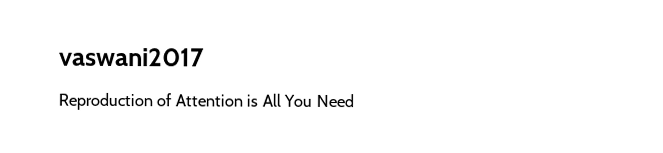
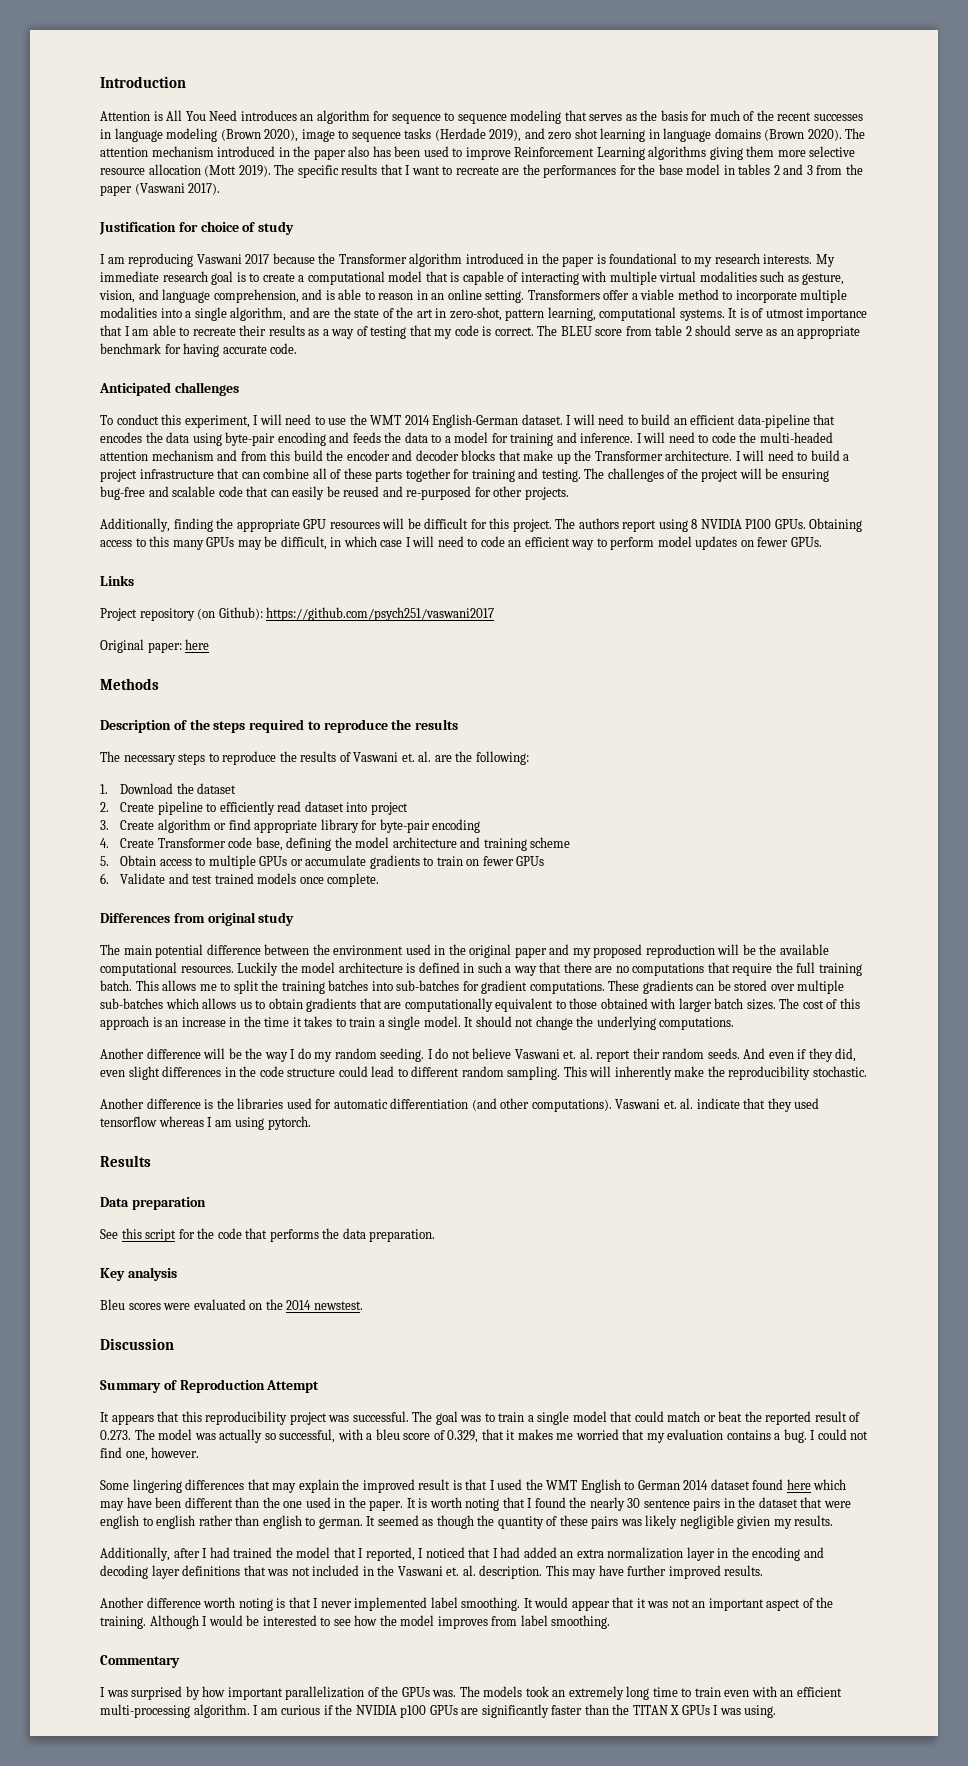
[59,47,205,67] [58,92,173,111] vaswani2017 // Reproduction of -> [100,76,186,88] Introduction //
(354, 100) none -> [240,110,863,124] [100,128,866,142] [100,146,856,160] [100,164,863,178] [100,183,221,196] [99,221,295,235] [100,253,835,267] [100,271,845,285] [99,289,848,303] [100,307,868,321] [100,325,861,339] [100,343,298,357] [99,382,239,396] [100,414,836,428] [100,432,833,446] [100,450,850,464] [100,468,829,482] [100,486,569,500] [100,518,863,532] [100,536,822,550] [100,575,134,586] [100,607,495,621] [100,639,210,653] [100,678,159,690] [100,719,459,733] [100,751,529,765] [100,783,237,794] [100,801,408,815] [100,819,481,833] [100,837,571,851] [100,855,545,869] [100,873,380,887] [100,912,295,926] [100,944,829,958] [100,962,862,976] [100,980,845,994] [100,998,860,1012] [100,1016,735,1030] [100,1048,857,1062] [100,1066,867,1080] [100,1098,820,1112] [100,1116,311,1130] [100,1155,151,1167] [100,1197,206,1210] [100,1228,436,1242] [100,1267,177,1281] [100,1299,363,1310] [100,1338,174,1350] [100,1379,320,1393] [100,1411,861,1425] [100,1429,869,1443] [100,1447,200,1461] [100,1479,847,1493] [100,1497,851,1511] [100,1515,834,1529] [100,1547,824,1561] [100,1565,764,1579] [100,1597,834,1611] [100,1615,611,1629] [100,1655,180,1668] [100,1686,842,1700] [100,1704,777,1718] introduces an algorithm for sequence to sequence modeling that serves as the basis for much of the recent successes in language modeling (Brown 2020), image to sequence tasks (Herdade 2019), and zero shot learning in language domains (Brown 2020). The attention mechanism introduced in the paper also has been used to improve Reinforcement Learning algorithms giving them more selective resource allocation (Mott 2019). The specific results that I want to recreate are the performances for the base model in tables 2 and 3 from the paper (Vaswani 2017). // Justification for choice of study // I am reproducing Vaswani 2017 because the Transformer algorithm introduced in the paper is foundational to my research interests. My immediate research goal is to create a computational model that is capable of interacting with multiple virtual modalities such as gesture, vision, and language comprehension, and is able to reason in an online setting. Transformers offer a viable method to incorporate multiple modalities into a single algorithm, and are the state of the art in zero-shot, pattern learning, computational systems. It is of utmost importance that I am able to recreate their results as a way of testing that my code is correct. The BLEU score from table 2 should serve as an appropriate benchmark for having accurate code. // Anticipated challenges // To conduct this experiment, I will need to use the WMT 2014 English-German dataset. I will need to build an efficient data-pipeline that encodes the data using byte-pair encoding and feeds the data to a model for training and inference. I will need to code the multi-headed attention mechanism and from this build the encoder and decoder blocks that make up the Transformer architecture. I will need to build a project infrastructure that can combine all of these parts together for training and testing. The challenges of the project will be ensuring bug-free and scalable code that can easily be reused and re-purposed for other projects. // Additionally, finding the appropriate GPU resources will be difficult for this project. The authors report using 8 NVIDIA P100 GPUs. Obtaining access to this many GPUs may be difficult, in which case I will need to code an efficient way to perform model updates on fewer GPUs. // Links // Project repository (on Github): https://github.com/psych251/vaswani2017 // Original paper: here // Methods // Description of the steps required to reproduce the results // The necessary steps to reproduce the results of Vaswani et. al. are the following: // 1. Download the dataset // 2. Create pipeline to efficiently read dataset into project // 3. Create algorithm or find appropriate library for byte-pair encoding // 4. Create Transformer code base, defining the model architecture and training scheme // 5. Obtain access to multiple GPUs or accumulate gradients to train on fewer GPUs // 6. Validate and test trained models once complete. // Differences from original study // The main potential difference between the environment used in the original paper and my proposed reproduction will be the available computational resources. Luckily the model architecture is defined in such a way that there are no computations that require the full training batch. This allows me to split the training batches into sub-batches for gradient computations. These gradients can be stored over multiple sub-batches which allows us to obtain gradients that are computationally equivalent to those obtained with larger batch sizes. The cost of this approach is an increase in the time it takes to train a single model. It should not change the underlying computations. // Another difference will be the way I do my random seeding. I do not believe Vaswani et. al. report their random seeds. And even if they did, even slight differences in the code structure could lead to different random sampling. This will inherently make the reproducibility stochastic. // Another difference is the libraries used for automatic differentiation (and other computations). Vaswani et. al. indicate that they used tensorflow whereas I am using pytorch. // Results // Data preparation // See this script for the code that performs the data preparation. // Key analysis // Bleu scores were evaluated on the 2014 newstest. // Discussion // Summary of Reproduction Attempt // It appears that this reproducibility project was successful. The goal was to train a single model that could match or beat the reported result of 0.273. The model was actually so successful, with a bleu score of 0.329, that it makes me worried that my evaluation contains a bug. I could not find one, however. // Some lingering differences that may explain the improved result is that I used the WMT English to German 2014 dataset found here which may have been different than the one used in the paper. It is worth noting that I found the nearly 30 sentence pairs in the dataset that were english to english rather than english to german. It seemed as though the quantity of these pairs was likely negligible givien my results. // Additionally, after I had trained the model that I reported, I noticed that I had added an extra normalization layer in the encoding and decoding layer definitions that was not included in the Vaswani et. al. description. This may have further improved results. // Another difference worth noting is that I never implemented label smoothing. It would appear that it was not an important aspect of the training. Although I would be interested to see how the model improves from label smoothing. // Commentary // I was surprised by how important parallelization of the GPUs was. The models took an extremely long time to train even with an efficient multi-processing algorithm. I am curious if the NVIDIA p100 GPUs are significantly faster than the TITAN X GPUs I was using.

